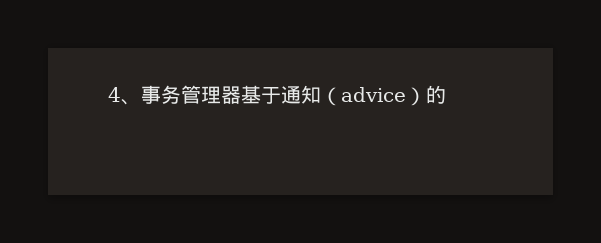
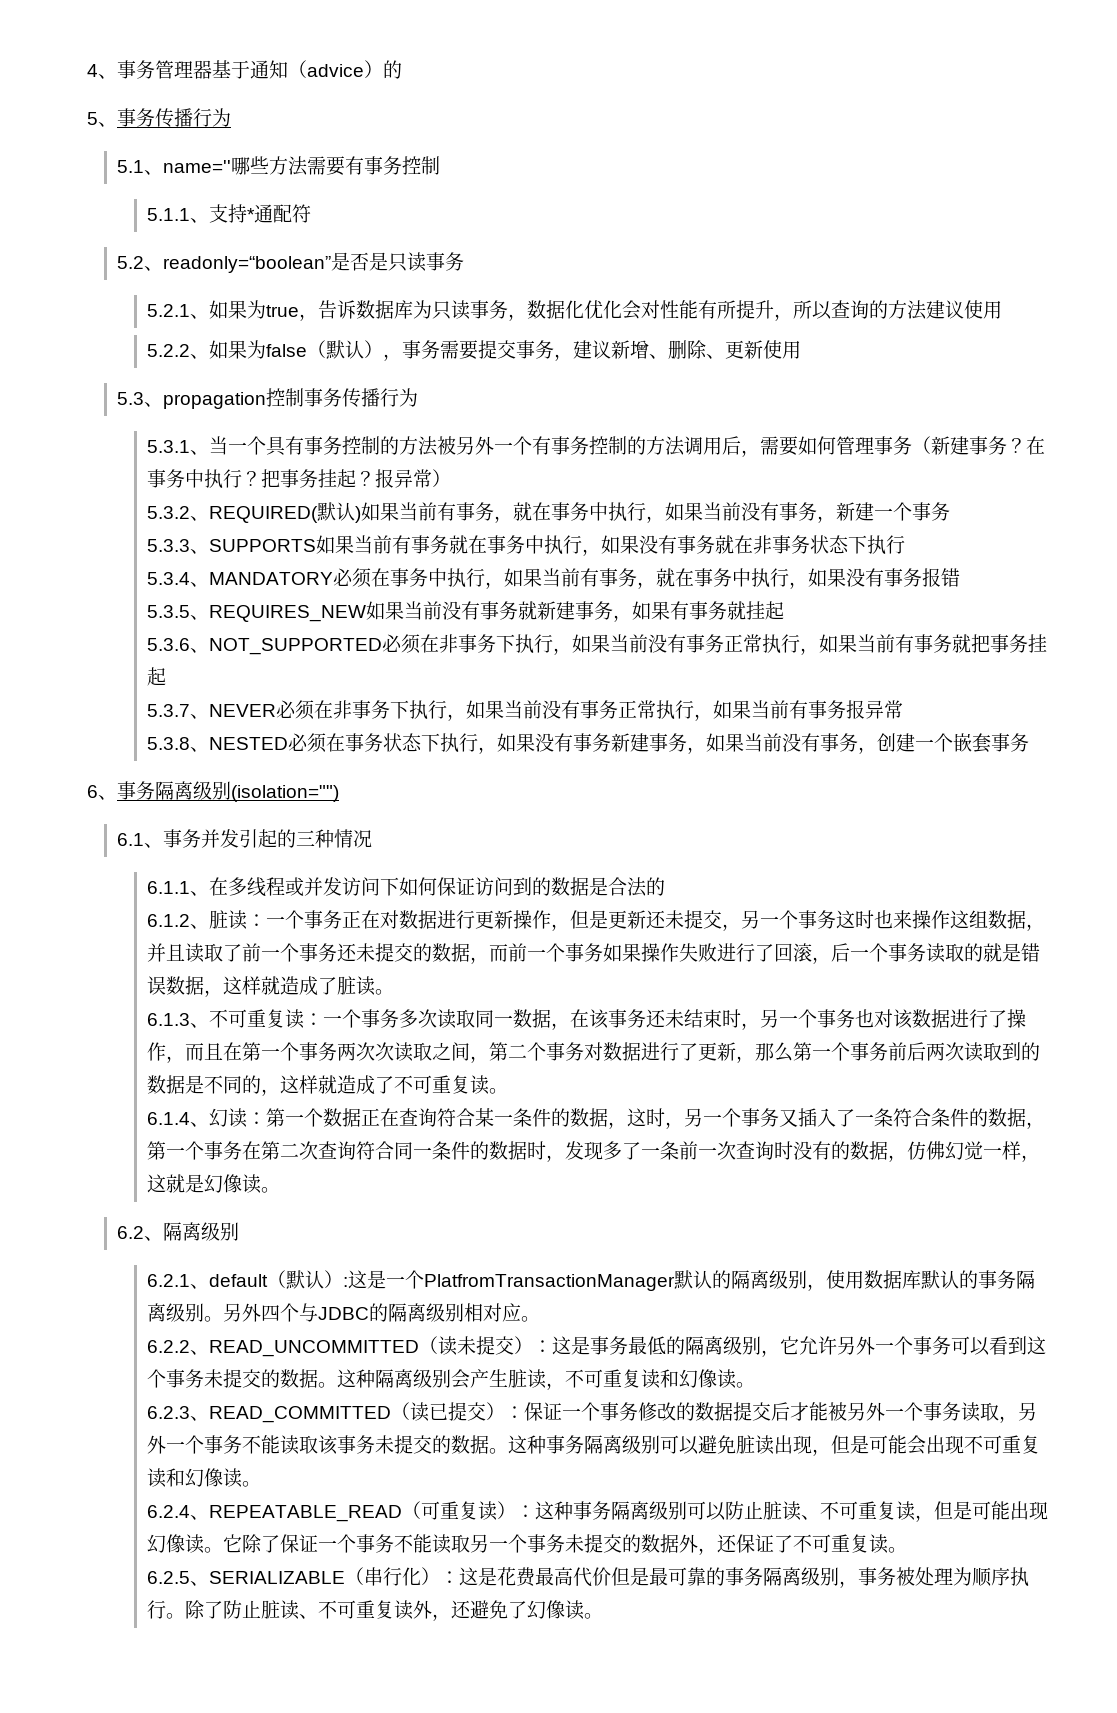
(446, 94) none -> [87,108,231,127] [117,156,441,176] [147,204,312,223] [117,252,465,273] [147,300,1003,321] [147,340,802,361] [117,388,419,409] [147,436,1046,457] [147,469,452,489] [147,502,951,523] [147,535,906,556] [147,568,961,589] [147,601,785,622] [147,634,1048,655] [147,667,167,686] [147,700,904,721] [147,733,1030,754] [87,781,339,802] [117,829,373,848] [147,877,666,897] [147,910,1046,931] [147,943,1041,964] [147,976,395,997] [147,1009,1027,1030] [147,1042,1041,1063] [147,1075,509,1096] [147,1108,1046,1129] [147,1141,1041,1162] [147,1174,281,1194] [117,1222,240,1241] [147,1270,1036,1291] [147,1303,541,1322] [147,1336,1047,1357] [147,1369,756,1390] [147,1402,1038,1423] [147,1435,1041,1456] [147,1468,262,1488] [147,1501,1049,1522] [147,1534,908,1555] [147,1567,1030,1588] [147,1600,604,1621] // 5、事务传播行为 // 5.1、name=''哪些方法需要有事务控制 // 5.1.1、支持*通配符 // 5.2、readonly=“boolean”是否是只读事务 // 5.2.1、如果为true，告诉数据库为只读事务，数据化优化会对性能有所提升，所以查询的方法建议使用 // 5.2.2、如果为false（默认），事务需要提交事务，建议新增、删除、更新使用 // 5.3、propagation控制事务传播行为 // 5.3.1、当一个具有事务控制的方法被另外一个有事务控制的方法调用后，需要如何管理事务（新建事务？在事务中执行？把事务挂起？报异常） // 5.3.2、REQUIRED(默认)如果当前有事务，就在事务中执行，如果当前没有事务，新建一个事务 // 5.3.3、SUPPORTS如果当前有事务就在事务中执行，如果没有事务就在非事务状态下执行 // 5.3.4、MANDATORY必须在事务中执行，如果当前有事务，就在事务中执行，如果没有事务报错 // 5.3.5、REQUIRES_NEW如果当前没有事务就新建事务，如果有事务就挂起 // 5.3.6、NOT_SUPPORTED必须在非事务下执行，如果当前没有事务正常执行，如果当前有事务就把事务挂起 // 5.3.7、NEVER必须在非事务下执行，如果当前没有事务正常执行，如果当前有事务报异常 // 5.3.8、NESTED必须在事务状态下执行，如果没有事务新建事务，如果当前没有事务，创建一个嵌套事务 // 6、事务隔离级别(isolation="") // 6.1、事务并发引起的三种情况 // 6.1.1、在多线程或并发访问下如何保证访问到的数据是合法的 // 6.1.2、脏读：一个事务正在对数据进行更新操作，但是更新还未提交，另一个事务这时也来操作这组数据，并且读取了前一个事务还未提交的数据，而前一个事务如果操作失败进行了回滚，后一个事务读取的就是错误数据，这样就造成了脏读。 // 6.1.3、不可重复读：一个事务多次读取同一数据，在该事务还未结束时，另一个事务也对该数据进行了操作，而且在第一个事务两次次读取之间，第二个事务对数据进行了更新，那么第一个事务前后两次读取到的数据是不同的，这样就造成了不可重复读。 // 6.1.4、幻读：第一个数据正在查询符合某一条件的数据，这时，另一个事务又插入了一条符合条件的数据，第一个事务在第二次查询符合同一条件的数据时，发现多了一条前一次查询时没有的数据，仿佛幻觉一样，这就是幻像读。 // 6.2、隔离级别 // 6.2.1、default（默认）:这是一个PlatfromTransactionManager默认的隔离级别，使用数据库默认的事务隔离级别。另外四个与JDBC的隔离级别相对应。 // 6.2.2、READ_UNCOMMITTED（读未提交）：这是事务最低的隔离级别，它允许另外一个事务可以看到这个事务未提交的数据。这种隔离级别会产生脏读，不可重复读和幻像读。 // 6.2.3、READ_COMMITTED（读已提交）：保证一个事务修改的数据提交后才能被另外一个事务读取，另外一个事务不能读取该事务未提交的数据。这种事务隔离级别可以避免脏读出现，但是可能会出现不可重复读和幻像读。 // 6.2.4、REPEATABLE_READ（可重复读）：这种事务隔离级别可以防止脏读、不可重复读，但是可能出现幻像读。它除了保证一个事务不能读取另一个事务未提交的数据外，还保证了不可重复读。 // 6.2.5、SERIALIZABLE（串行化）：这是花费最高代价但是最可靠的事务隔离级别，事务被处理为顺序执行。除了防止脏读、不可重复读外，还避免了幻像读。

